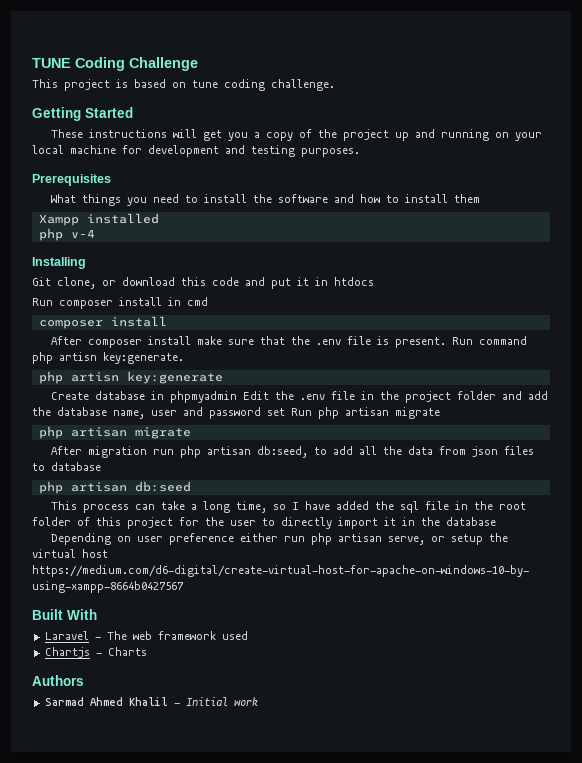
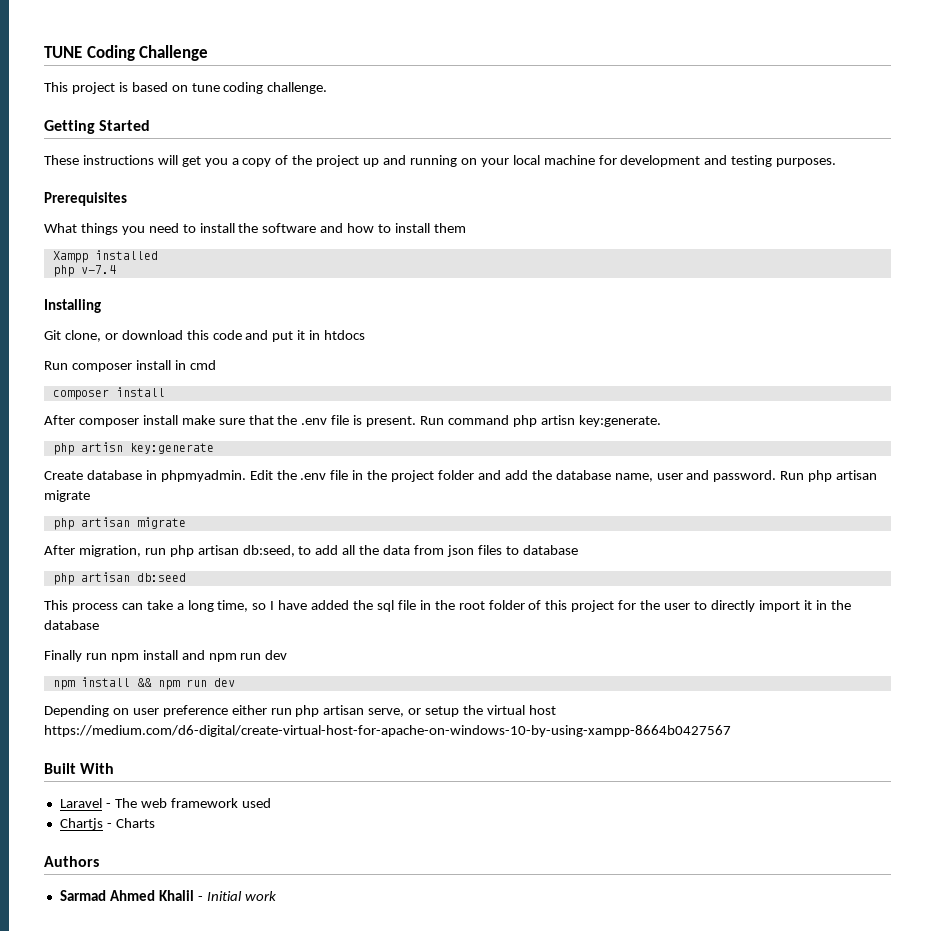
[70,229,95,238] v-4 -> [80,265,116,274] v-7.4
[170,391,238,403] phpmyadmin -> [160,470,246,482] phpmyadmin.
[209,407,285,419] password set -> [713,470,777,482] password.
[88,446,148,458] migration -> [78,545,141,557] migration,
(496, 521) none -> [44,650,288,662] [52,677,235,690] // Finally run npm install and npm run dev // npm install && npm run dev

